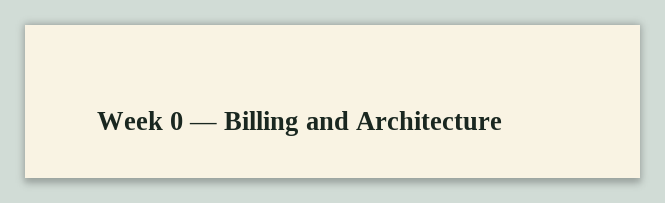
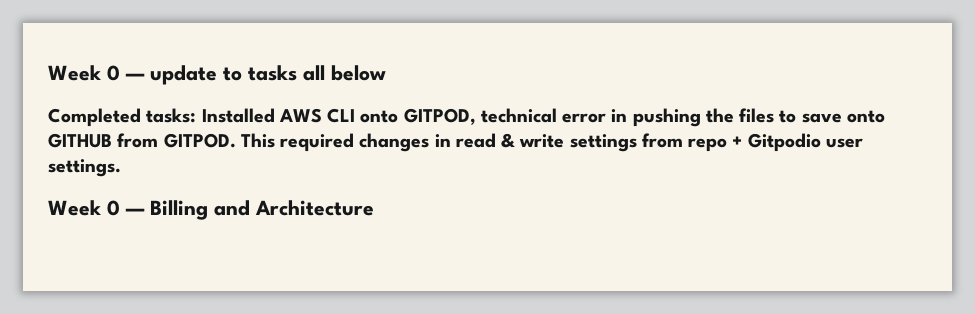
[97,111,218,130] Week 0 — -> [48,65,386,85] [48,108,885,127] [48,133,863,152] [48,159,121,177] [48,200,145,216] Week 0 — update to tasks all below // Completed tasks: Installed AWS CLI onto GITPOD, technical error in pushing the files to save onto GITHUB from GITPOD. This required changes in read & write settings from repo + Gitpodio user settings. // Week 0 —

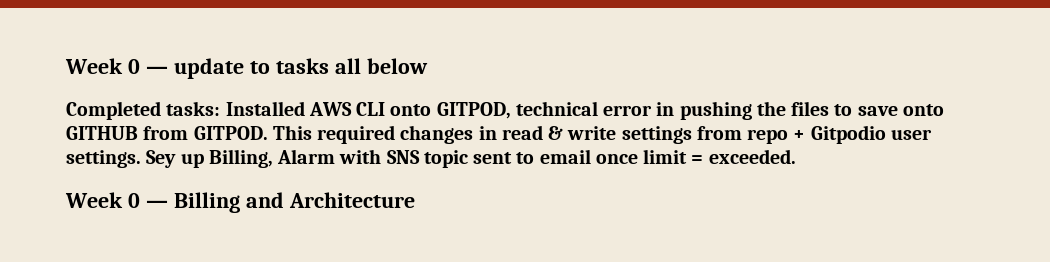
(121, 168) none -> [146,149,796,168] Sey up Billing, Alarm with SNS topic sent to email once limit = exceeded.

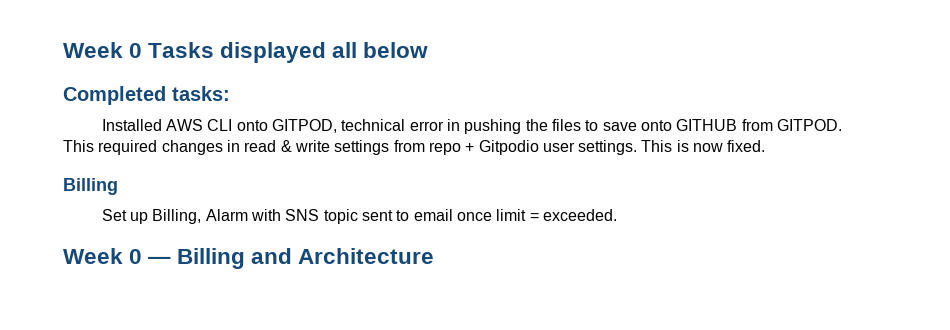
[65,58,329,79] Week 0 — update to tasks -> [63,42,327,63] Week 0 Tasks displayed
(221, 108) none -> (230, 93) //
[146,150,177,168] Sey -> [641,140,766,152] [63,178,118,195] [101,209,127,221] This is now fixed. // Billing // Set

